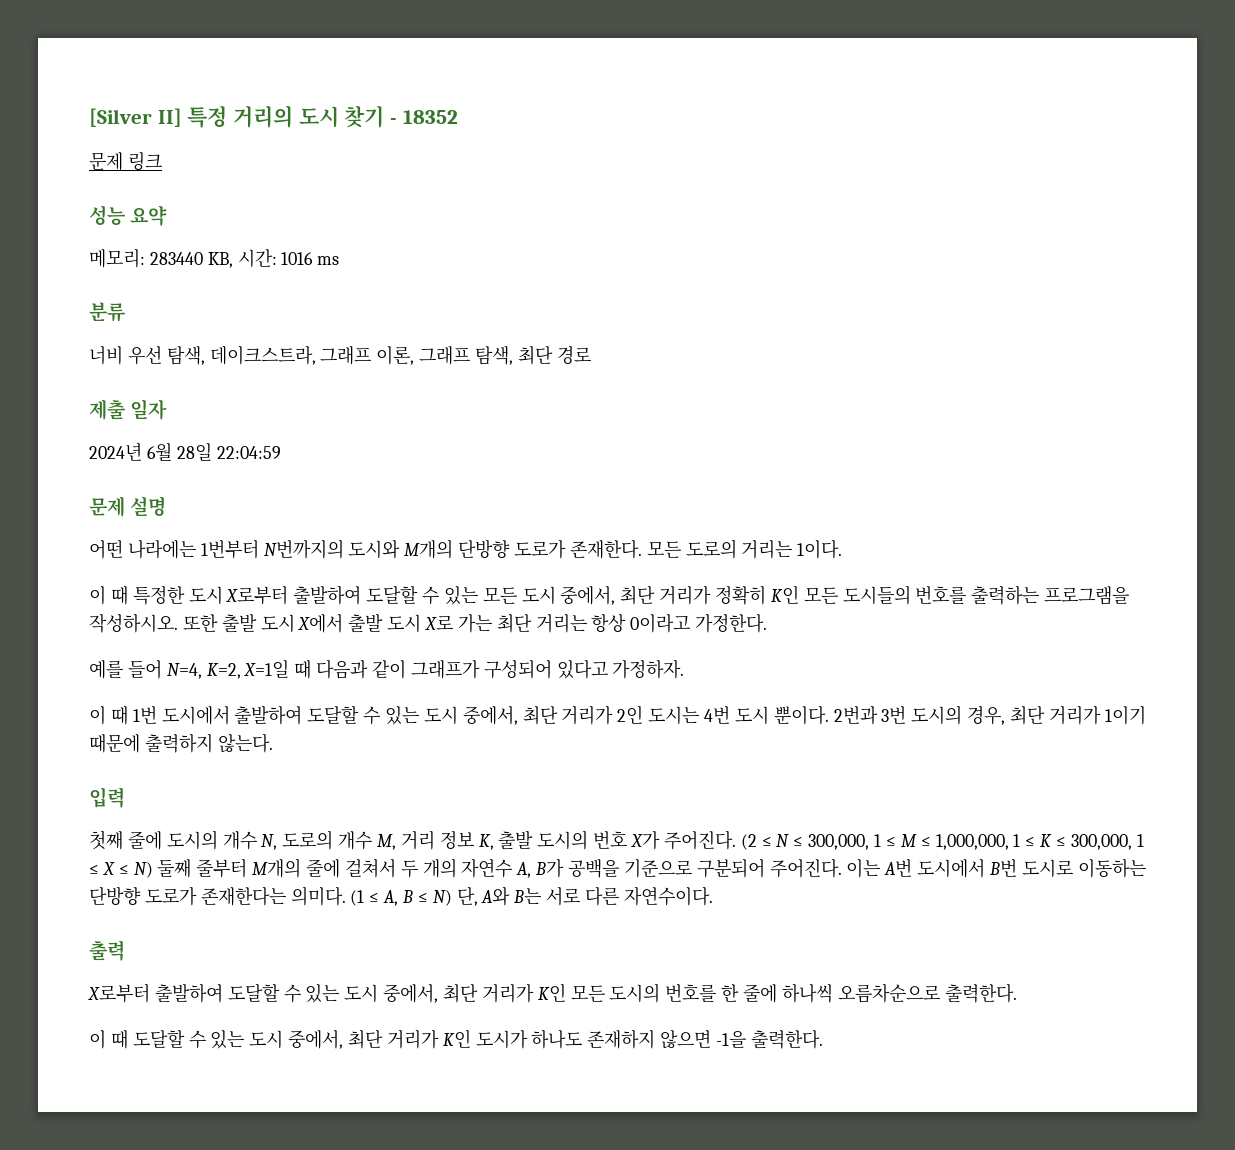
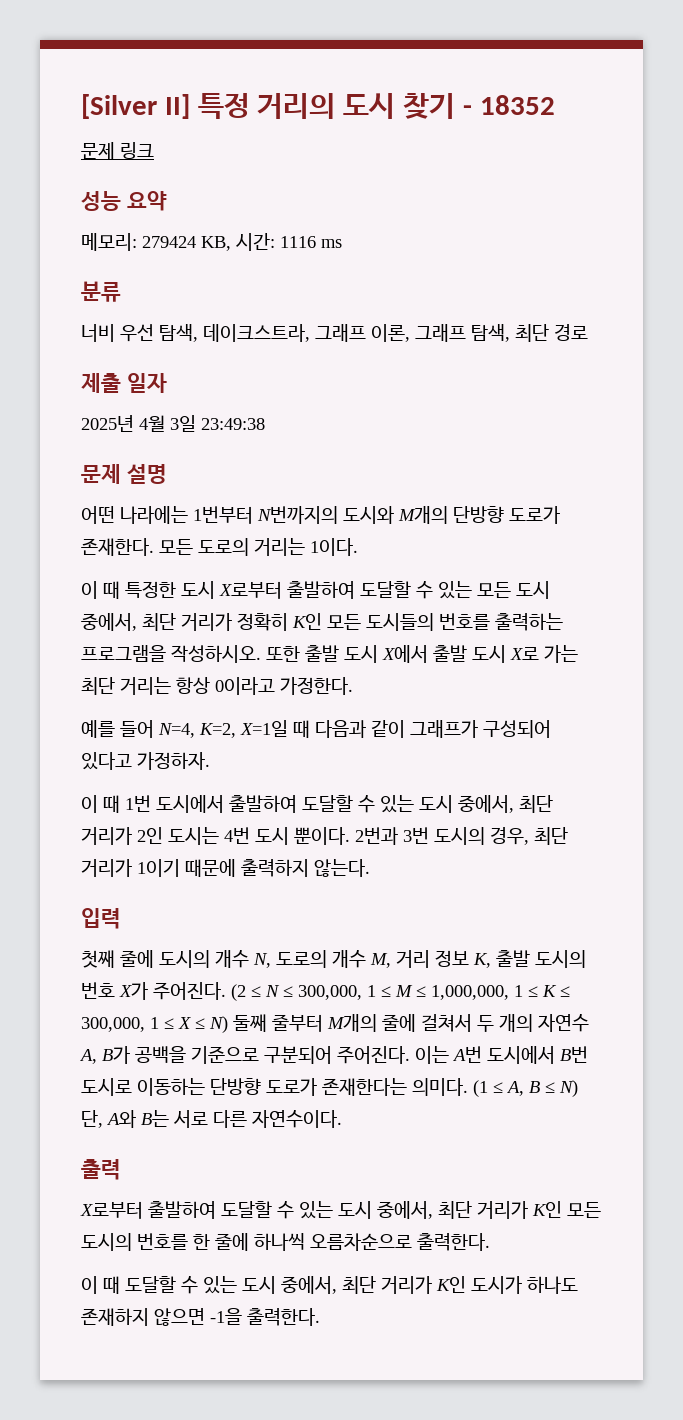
[149,252,203,265] 283440 -> [142,236,196,248] 279424
[281,252,314,265] 1016 -> [280,236,316,248] 1116
[89,442,281,461] 2024년 6월 28일 22:04:59 -> [81,415,265,432] 2025년 4월 3일 23:49:38

